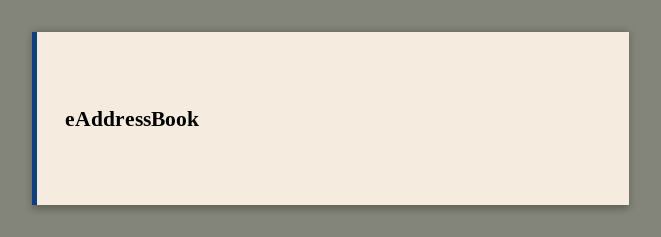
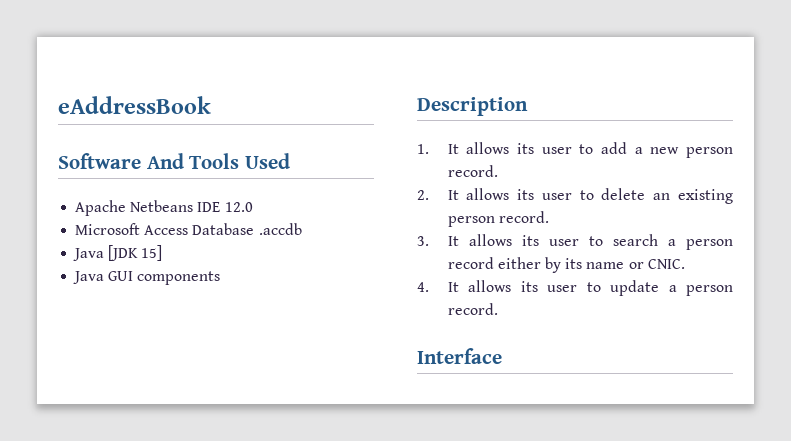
(199, 118) none -> [58,153,291,169] [75,200,253,216] [75,223,302,235] [73,245,163,261] [73,271,221,285] [417,97,528,116] [417,142,733,158] [447,165,498,177] [417,188,733,204] [447,211,549,227] [417,234,733,250] [447,257,685,273] [417,280,733,296] [447,303,498,315] [417,348,502,364] // Software And Tools Used // Apache Netbeans IDE 12.0 // Microsoft Access Database .accdb // Java [JDK 15] // Java GUI components // Description // 1. It allows its user to add a new person record. // 2. It allows its user to delete an existing person record. // 3. It allows its user to search a person record either by its name or CNIC. // 4. It allows its user to update a person record. // Interface

